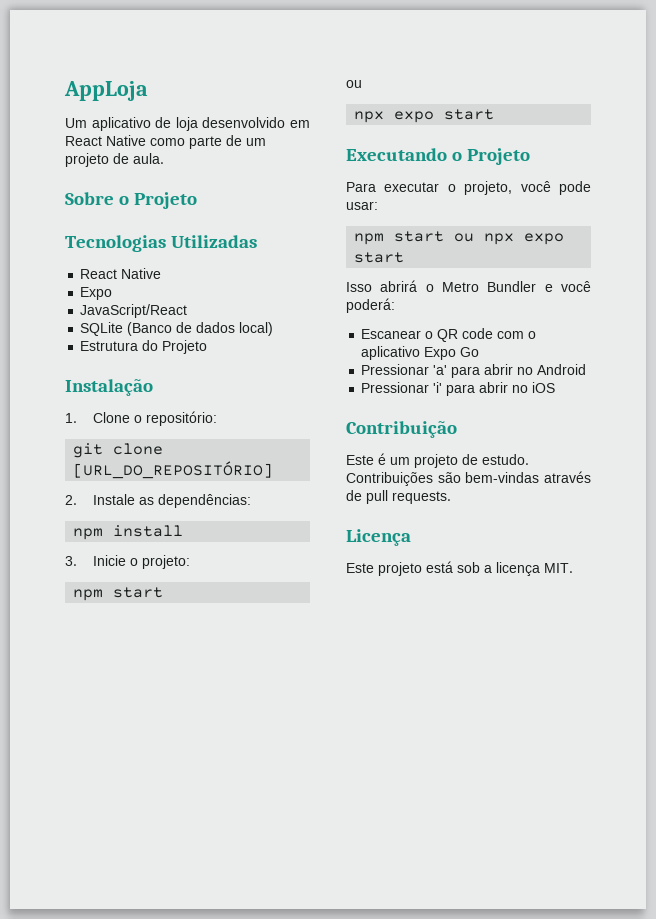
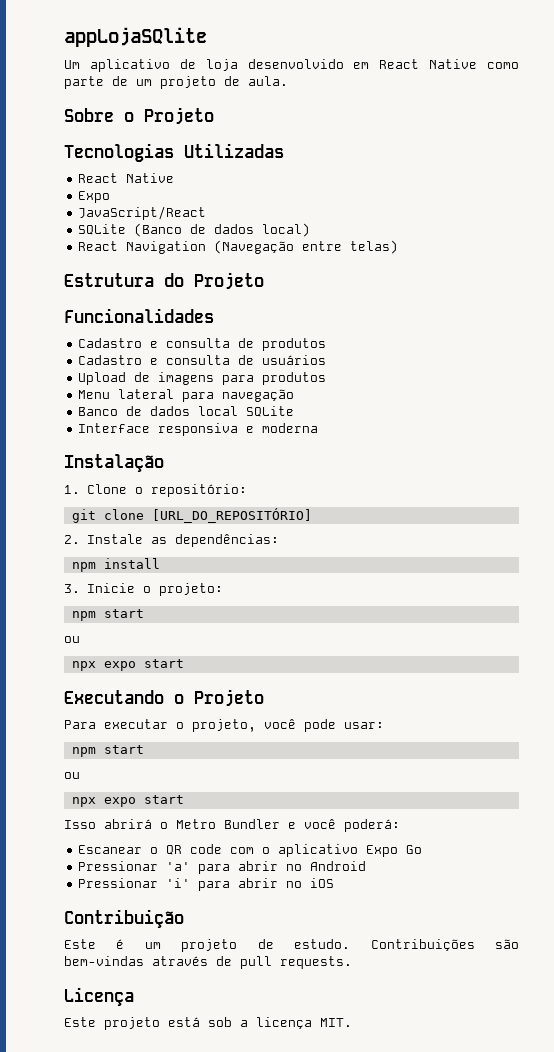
[64,81,148,101] AppLoja -> [64,27,207,47] appLojaSQlite
[80,340,208,354] Estrutura do Projeto -> [78,240,399,254] [64,272,264,290] [64,308,214,323] [78,338,327,351] [78,355,327,365] [78,372,327,385] [78,389,295,402] [78,406,295,417] [78,423,319,436] React Navigation (Navegação entre telas) // Estrutura do Projeto // Funcionalidades // Cadastro e consulta de produtos // Cadastro e consulta de usuários // Upload de imagens para produtos // Menu lateral para navegação // Banco de dados local SQLite // Interface responsiva e moderna
[454,233,475,242] ou -> [64,772,80,779] // ou //

